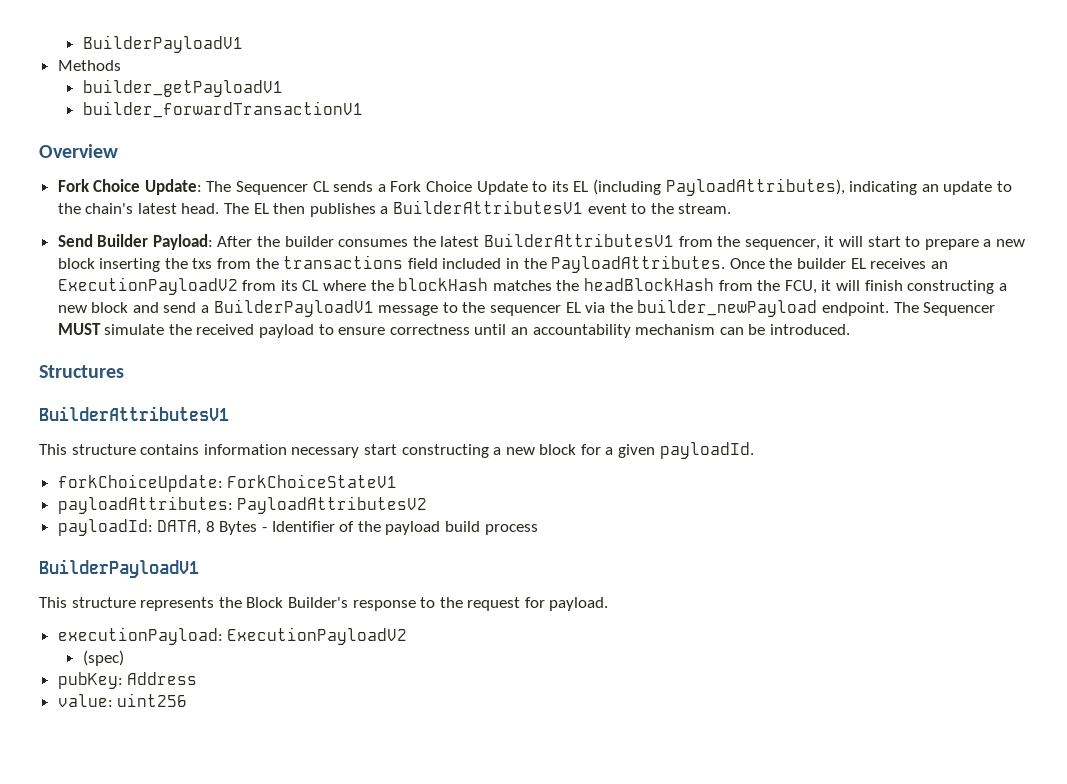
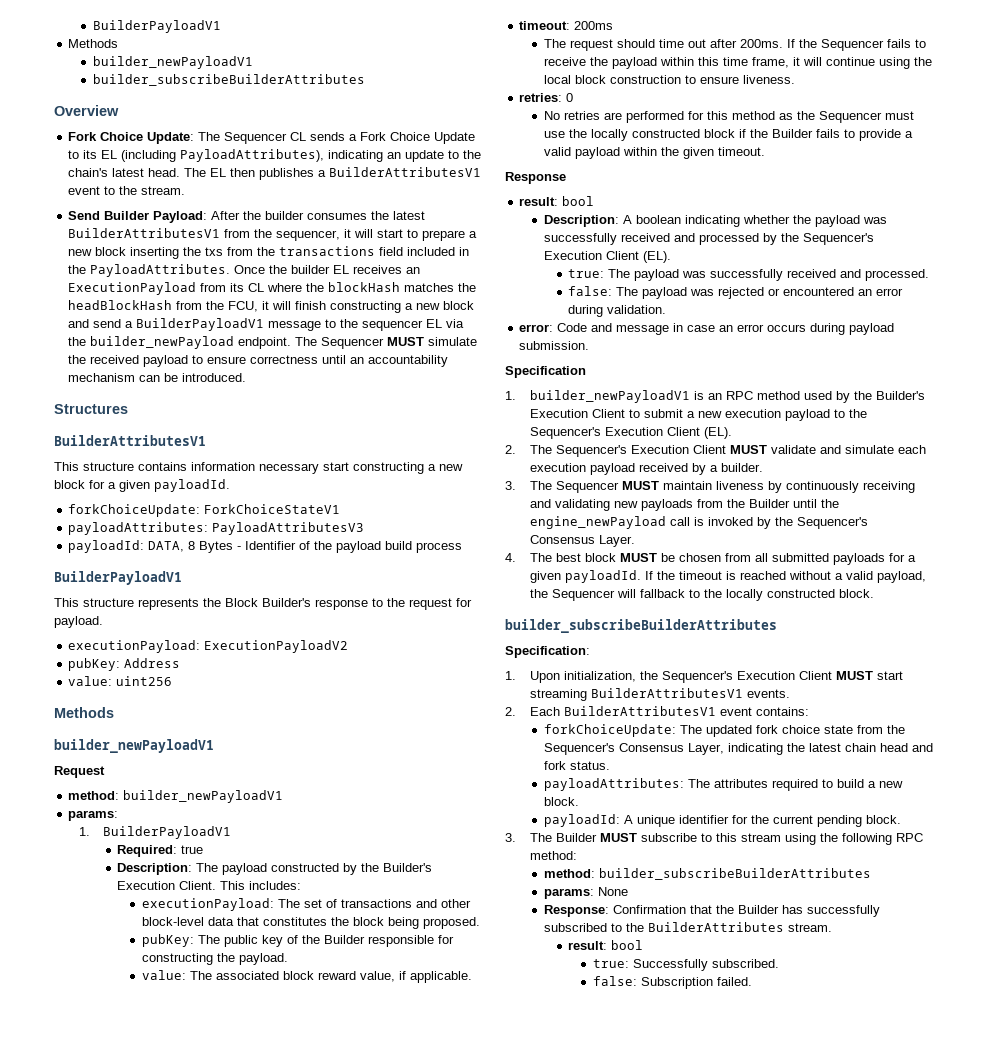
[82,79,283,97] [82,101,363,118] builder_getPayloadV1 // builder_forwardTransactionV1 -> [92,56,253,69] [92,74,365,86] builder_newPayloadV1 // builder_subscribeBuilderAttributes
[57,277,238,295] ExecutionPayloadV2 -> [68,282,197,295] ExecutionPayload
[237,496,428,514] PayloadAttributesV2 -> [212,522,365,535] PayloadAttributesV3
[82,650,124,666] // (spec) -> (349, 646) none
(188, 700) none -> [54,707,114,718] [54,739,214,753] [54,766,105,778] [68,790,284,803] [68,810,119,821] [78,826,232,839] [117,845,204,857] [117,863,433,875] [117,881,302,890] [141,898,471,911] [141,917,480,929] [141,934,454,947] [141,953,288,965] [141,970,472,983] [519,21,614,30] [543,39,926,51] [543,57,932,69] [543,75,795,84] [519,93,574,102] [543,111,914,123] [543,129,913,141] [543,147,765,159] [505,172,566,184] [519,196,595,206] [543,215,887,227] [543,233,874,245] [543,251,671,263] [568,269,930,281] [568,286,904,299] [568,305,667,317] [519,323,895,335] [519,341,590,350] [505,366,586,378] [505,390,925,403] [529,409,867,421] [529,427,732,439] [505,445,926,457] [529,463,763,475] [505,481,915,493] [529,499,839,511] [529,516,868,529] [529,535,635,547] [505,553,916,565] [529,570,926,583] [529,589,874,601] [505,619,777,633] [505,646,590,658] [505,671,903,683] [529,688,790,701] [505,706,809,716] [543,724,905,737] [543,743,933,755] [543,761,610,770] [543,778,903,791] [543,797,579,806] [543,814,901,827] [505,833,923,845] [529,851,577,860] [543,868,871,880] [543,887,628,899] [543,905,880,917] [543,922,832,932] [568,940,644,950] [592,959,779,971] [592,976,752,989] // Methods // builder_newPayloadV1 // Request // method: builder_newPayloadV1 // params: // 1. BuilderPayloadV1 // Required: true // Description: The payload constructed by the Builder's Execution Client. This includes: // executionPayload: The set of transactions and other block-level data that constitutes the block being proposed. // pubKey: The public key of the Builder responsible for constructing the payload. // value: The associated block reward value, if applicable. // timeout: 200ms // The request should time out after 200ms. If the Sequencer fails to receive the payload within this time frame, it will continue using the local block construction to ensure liveness. // retries: 0 // No retries are performed for this method as the Sequencer must use the locally constructed block if the Builder fails to provide a valid payload within the given timeout. // Response // result: bool // Description: A boolean indicating whether the payload was successfully received and processed by the Sequencer's Execution Client (EL). // true: The payload was successfully received and processed. // false: The payload was rejected or encountered an error during validation. // error: Code and message in case an error occurs during payload submission. // Specification // 1. builder_newPayloadV1 is an RPC method used by the Builder's Execution Client to submit a new execution payload to the Sequencer's Execution Client (EL). // 2. The Sequencer's Execution Client MUST validate and simulate each execution payload received by a builder. // 3. The Sequencer MUST maintain liveness by continuously receiving and validating new payloads from the Builder until the engine_newPayload call is invoked by the Sequencer's Consensus Layer. // 4. The best block MUST be chosen from all submitted payloads for a given payloadId. If the timeout is reached without a valid payload, the Sequencer will fallback to the locally constructed block. // builder_subscribeBuilderAttributes // Specification: // 1. Upon initialization, the Sequencer's Execution Client MUST start streaming BuilderAttributesV1 events. // 2. Each BuilderAttributesV1 event contains: // forkChoiceUpdate: The updated fork choice state from the Sequencer's Consensus Layer, indicating the latest chain head and fork status. // payloadAttributes: The attributes required to build a new block. // payloadId: A unique identifier for the current pending block. // 3. The Builder MUST subscribe to this stream using the following RPC method: // method: builder_subscribeBuilderAttributes // params: None // Response: Confirmation that the Builder has successfully subscribed to the BuilderAttributes stream. // result: bool // true: Successfully subscribed. // false: Subscription failed.

